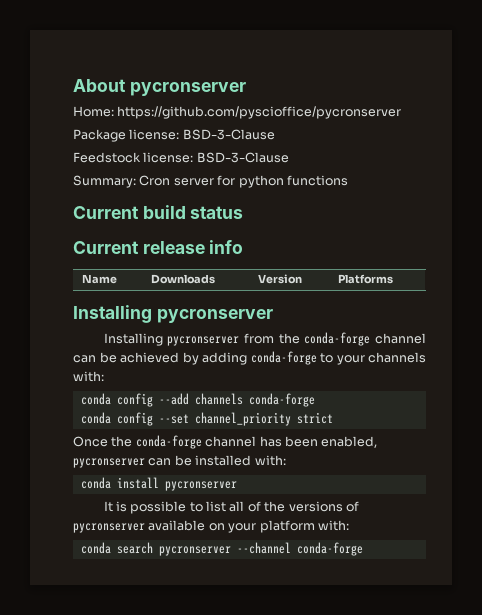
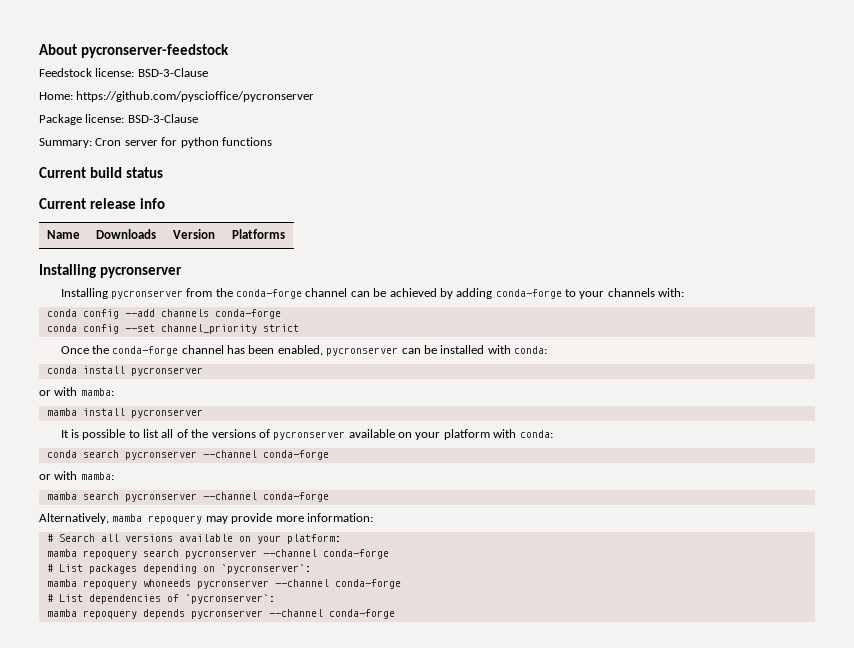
[129,82,246,96] pycronserver -> [80,44,229,58] [39,68,208,77] pycronserver-feedstock // Feedstock license: BSD-3-Clause
[73,152,289,163] // Feedstock license: BSD-3-Clause -> (198, 118) none
[254,455,286,466] with: -> [487,345,548,354] with conda:
(237, 486) none -> [39,387,114,396] [46,408,203,418] // or with mamba: // mamba install pycronserver
[317,520,349,531] with: -> [493,429,553,438] with conda:
(363, 549) none -> [39,471,114,480] [46,492,329,502] [39,513,373,524] [46,534,341,544] [46,549,389,559] [46,564,311,574] [46,579,401,589] [46,594,275,604] [46,609,395,619] // or with mamba: // mamba search pycronserver --channel conda-forge // Alternatively, mamba repoquery may provide more information: // # Search all versions available on your platform: // mamba repoquery search pycronserver --channel conda-forge // # List packages depending on `pycronserver`: // mamba repoquery whoneeds pycronserver --channel conda-forge // # List dependencies of `pycronserver`: // mamba repoquery depends pycronserver --channel conda-forge

